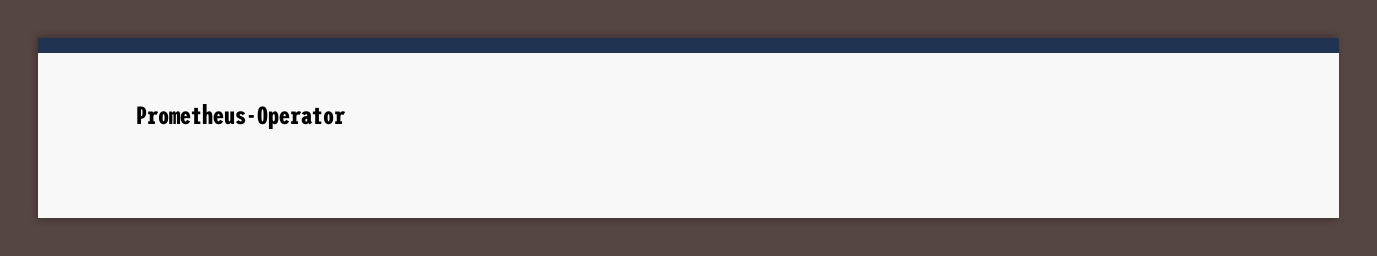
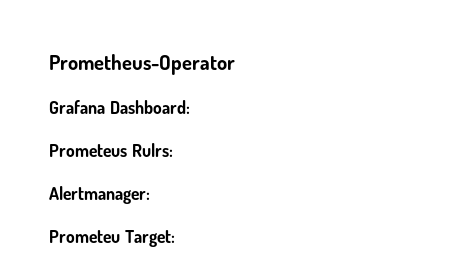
(346, 116) none -> [49,100,190,114] [49,143,173,157] [49,186,150,204] [49,230,175,247] // Grafana Dashboard: // Prometeus Rulrs: // Alertmanager: // Prometeu Target:

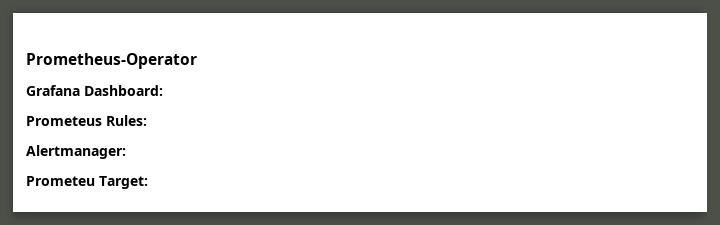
[131,143,173,157] Rulrs: -> [106,115,147,126] Rules:

